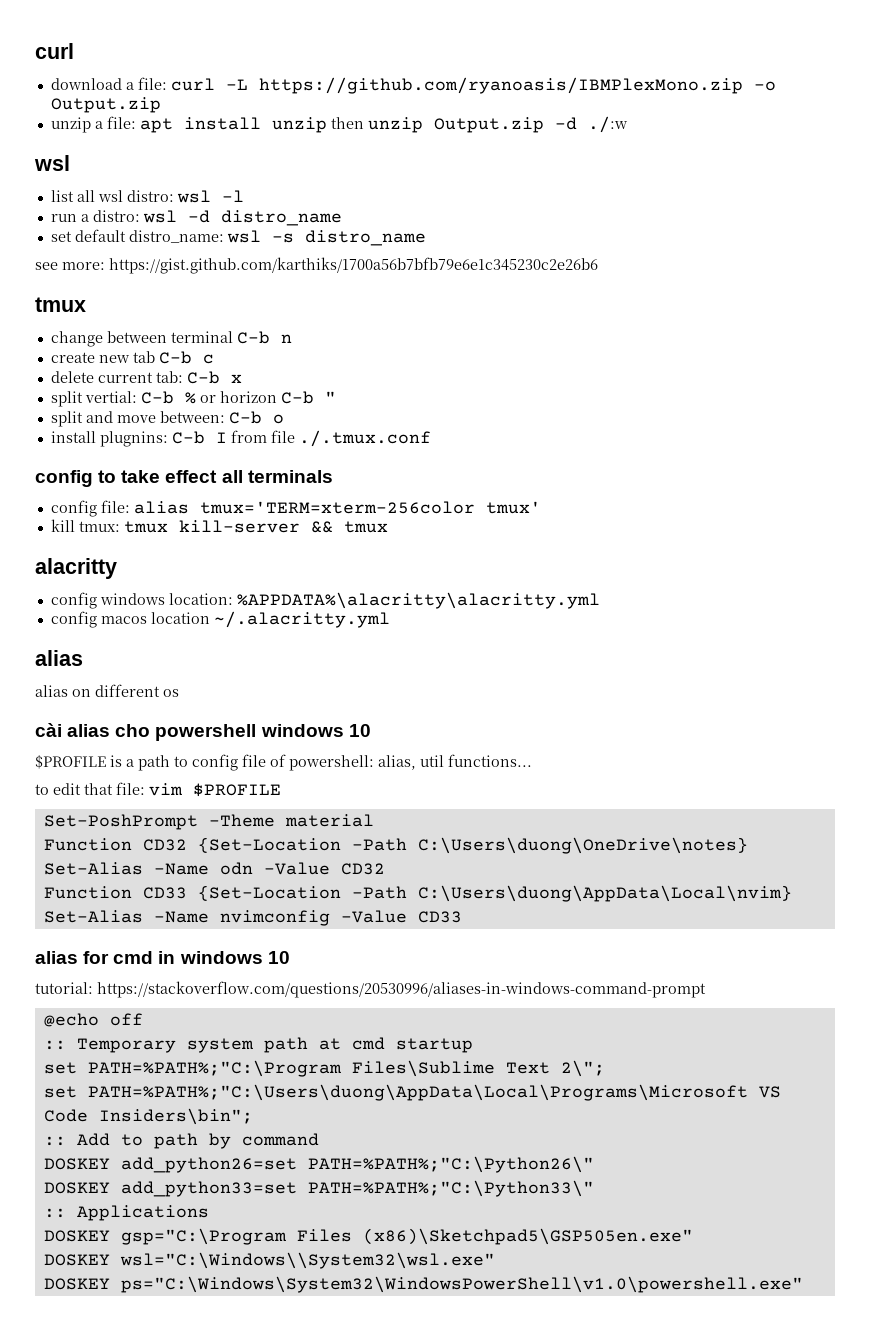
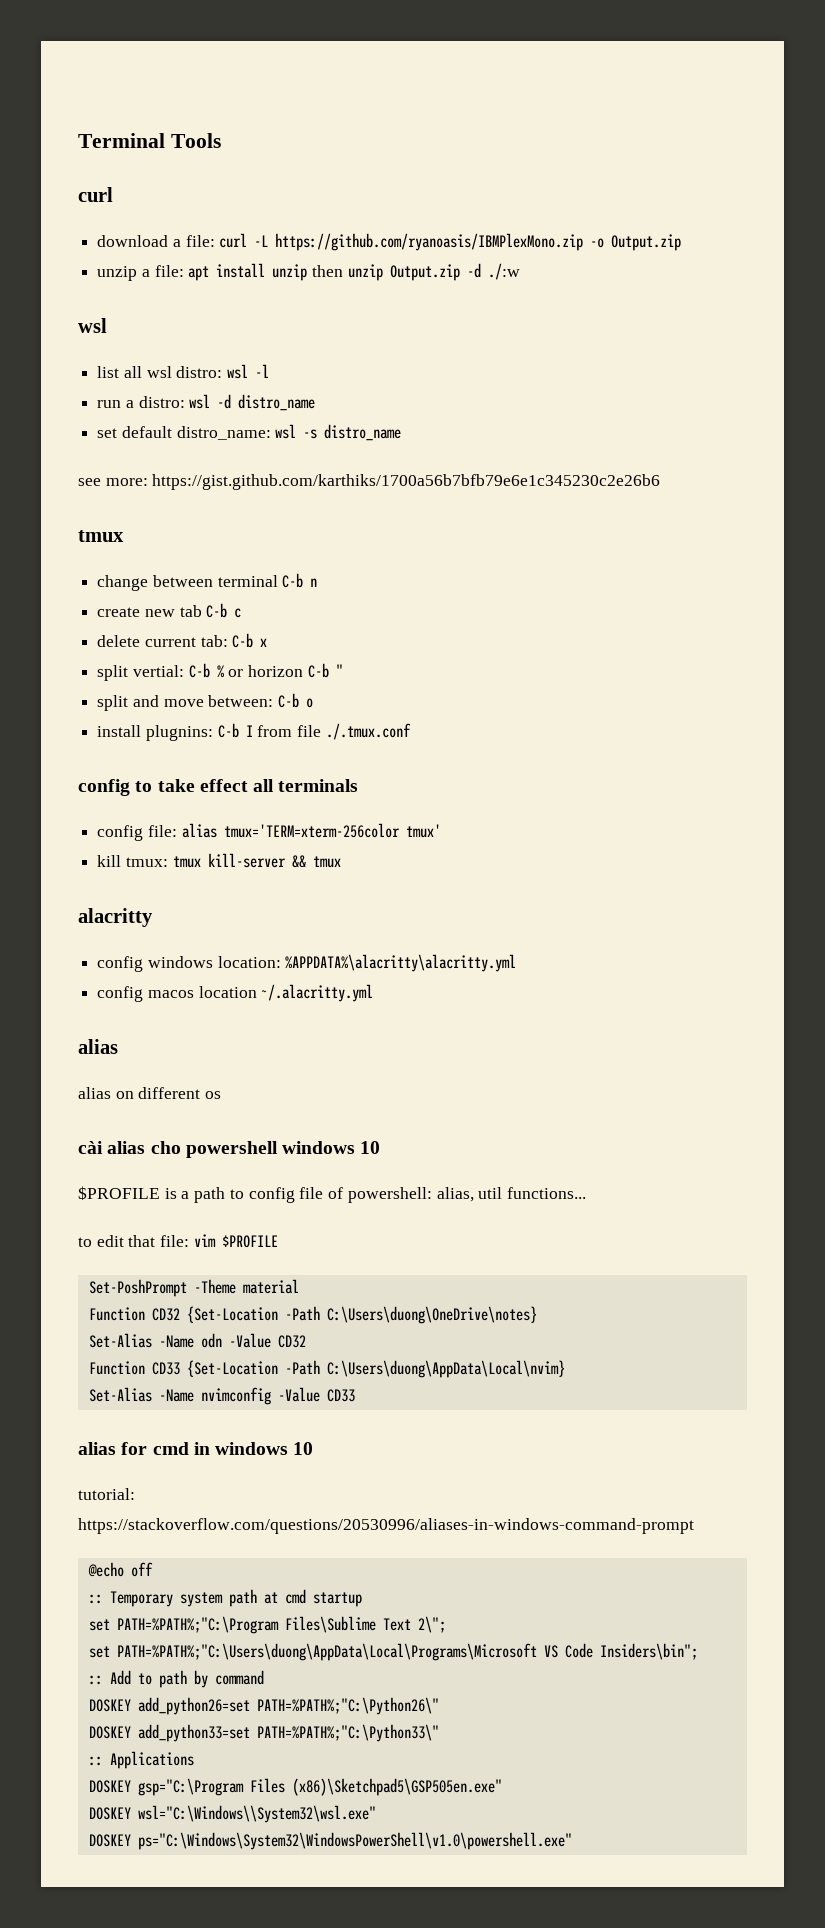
(35, 51) none -> [78,133,221,148] Terminal Tools //

